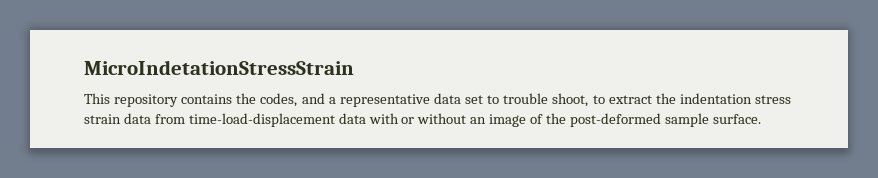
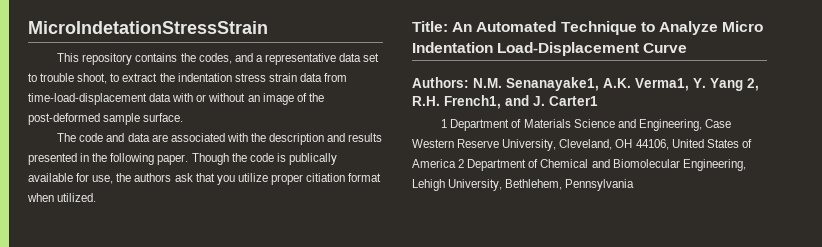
(761, 119) none -> [57,133,383,145] [28,153,337,165] [28,173,382,185] [27,193,97,202] [412,21,764,35] [412,42,688,56] [412,77,759,91] [412,95,598,109] [441,119,732,131] [412,139,752,151] [412,159,746,171] [412,179,635,191] // The code and data are associated with the description and results presented in the following paper. Though the code is publically available for use, the authors ask that you utilize proper citiation format when utilized. // Title: An Automated Technique to Analyze Micro Indentation Load-Displacement Curve // Authors: N.M. Senanayake1, A.K. Verma1, Y. Yang 2, R.H. French1, and J. Carter1 // 1 Department of Materials Science and Engineering, Case Western Reserve University, Cleveland, OH 44106, United States of America 2 Department of Chemical and Biomolecular Engineering, Lehigh University, Bethlehem, Pennsylvania

